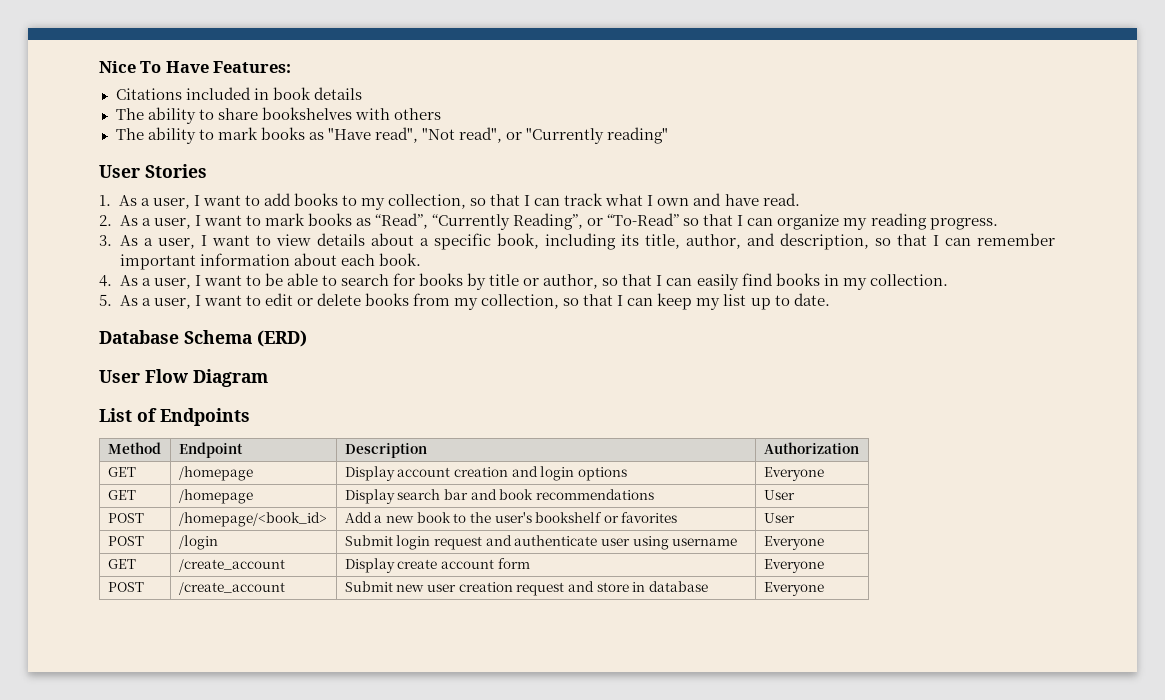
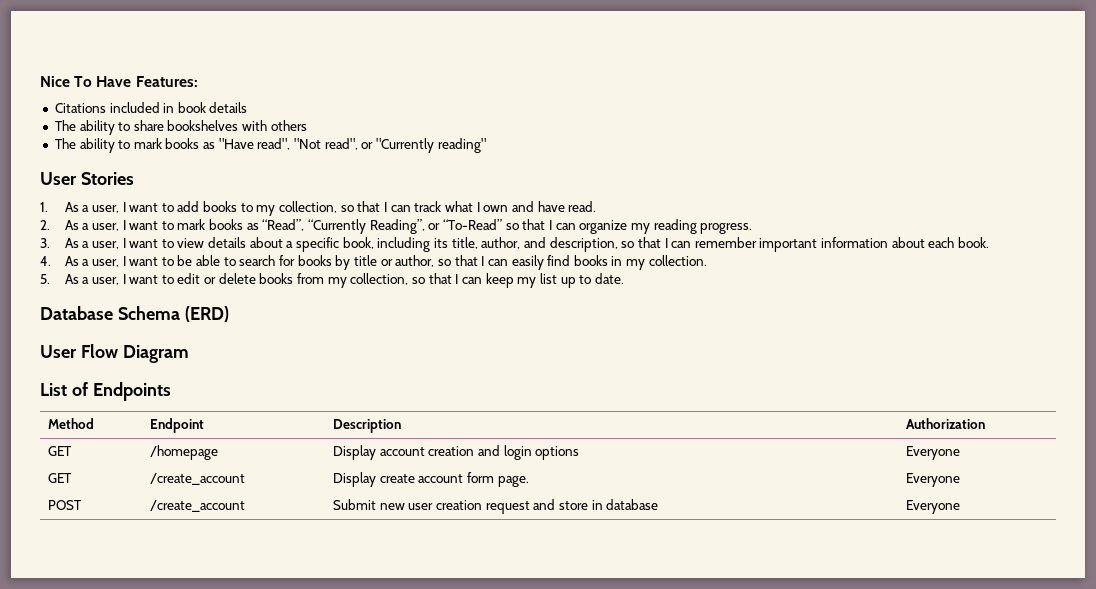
[107,490,136,500] [178,489,253,504] [344,489,654,504] [763,490,795,500] [107,513,144,523] [178,512,327,527] [344,512,678,523] [763,513,795,523] [107,536,144,546] [178,535,218,550] [344,535,738,550] [763,536,824,550] // GET | /homepage | Display search bar and book recommendations | User // POST | /homepage/<book_id> | Add a new book to the user's bookshelf or favorites | User // POST | /login | Submit login request and authenticate user using username | Everyone -> (961, 453) none
(530, 563) none -> [497,476,529,487] page.

